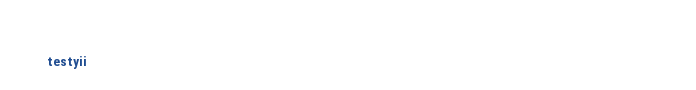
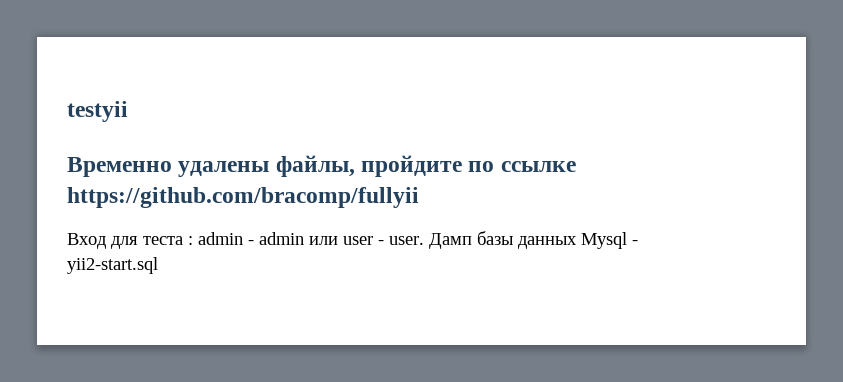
(87, 62) none -> [67,155,576,177] [67,187,419,208] [67,231,638,249] [67,257,158,274] // Временно удалены файлы, пройдите по ссылке https://github.com/bracomp/fullyii // Вход для теста : admin - admin или user - user. Дамп базы данных Mysql - yii2-start.sql

